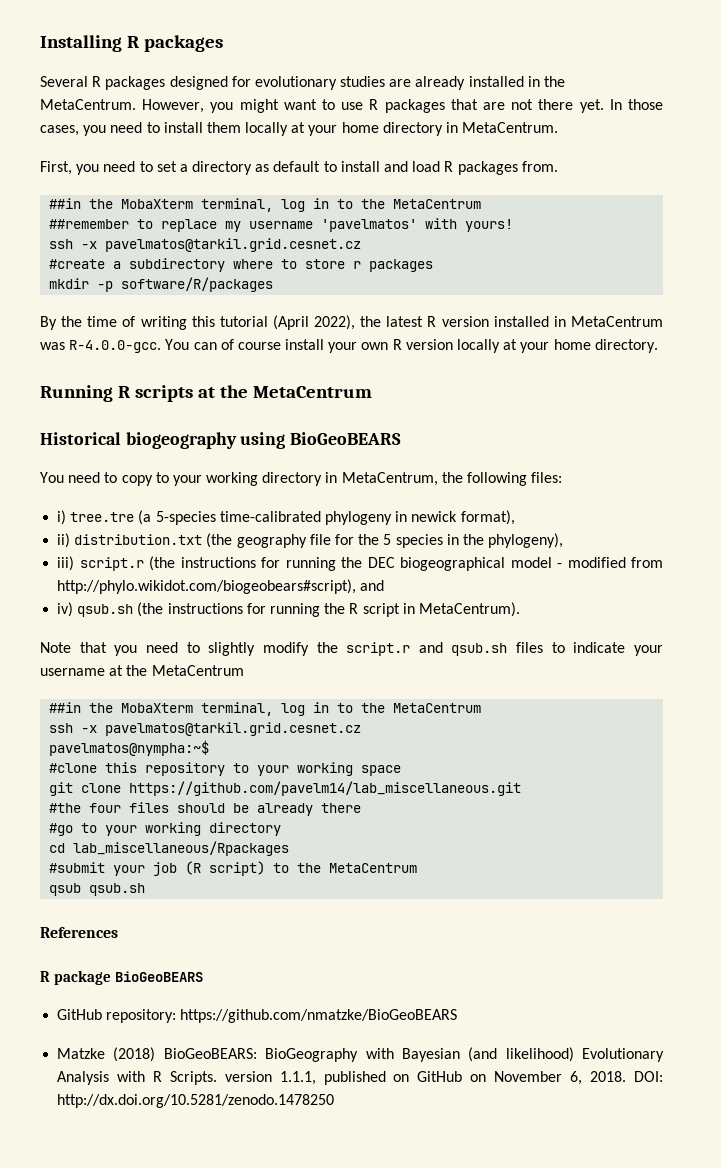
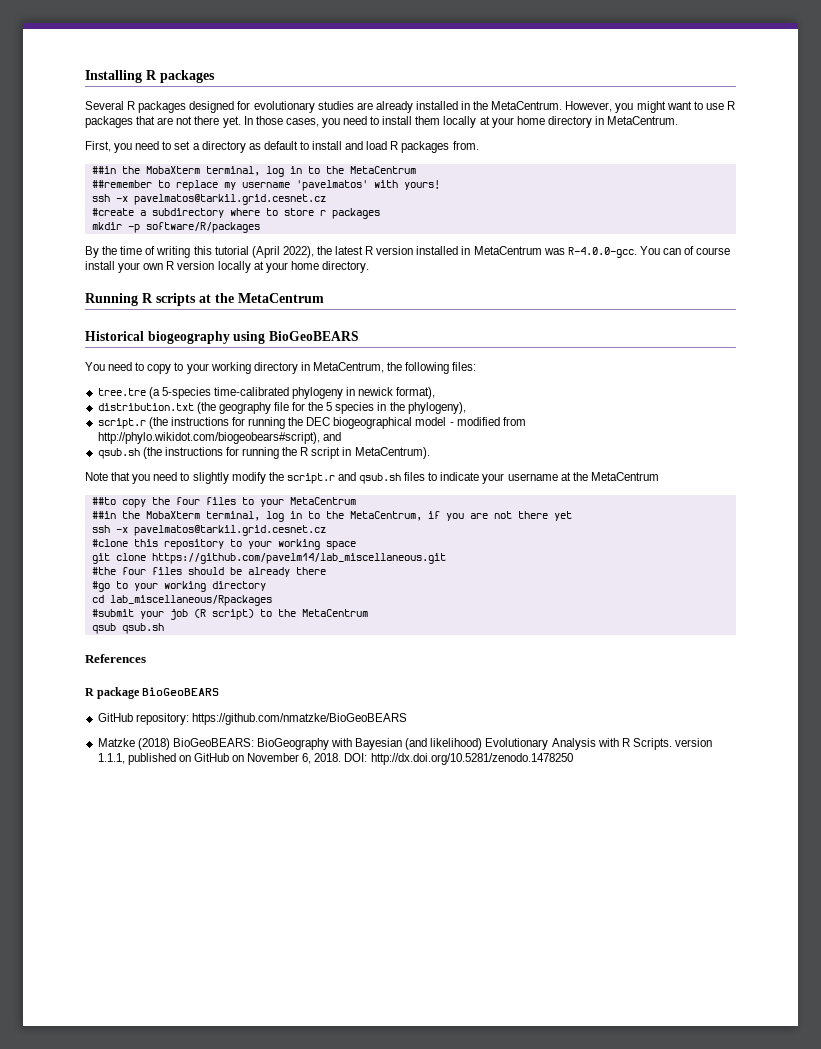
[57,510,67,525] i) -> (477, 366) none
[57,533,71,548] ii) -> (436, 393) none
[57,556,75,571] iii) -> (466, 408) none
[57,602,74,617] iv) -> (341, 436) none
[49,702,482,716] [49,722,362,736] [49,740,210,756] // ##in the MobaXterm terminal, log in to the MetaCentrum // ssh -x pavelmatos@tarkil.grid.cesnet.cz // pavelmatos@nympha:~$ -> [91,497,356,508] [91,511,572,522] [91,525,326,536] // ##to copy the four files to your MetaCentrum // ##in the MobaXterm terminal, log in to the MetaCentrum, if you are not there yet // ssh -x pavelmatos@tarkil.grid.cesnet.cz

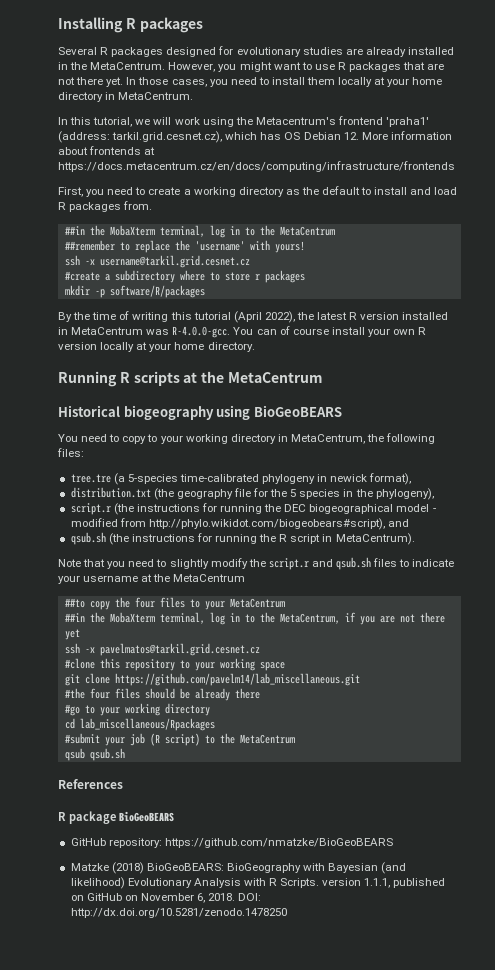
(679, 120) none -> [58,116,430,127] [58,131,452,143] [58,146,156,155] [58,161,455,172] // In this tutorial, we will work using the Metacentrum's frontend 'praha1' (address: tarkil.grid.cesnet.cz), which has OS Debian 12. More information about frontends at https://docs.metacentrum.cz/en/docs/computing/infrastructure/frontends
[174,141,200,150] set a -> [148,187,236,197] create a working
(261, 146) none -> [301,187,319,195] the
[223,180,368,191] my username 'pavelmatos' -> [174,240,245,251] the 'username'
[133,194,326,205] pavelmatos@tarkil.grid.cesnet.cz -> [99,255,250,268] username@tarkil.grid.cesnet.cz

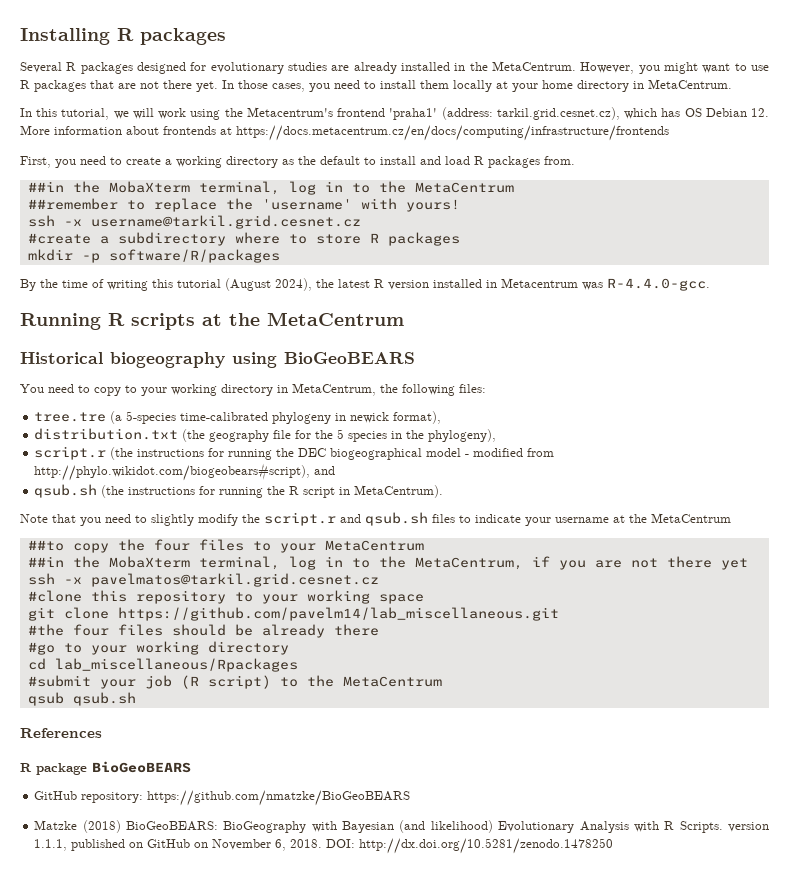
[254,274,260,280] r -> [369,233,379,243] R
[233,311,295,323] (April 2022), -> [225,278,312,291] (August 2024),
[71,326,427,338] [58,342,255,352] MetaCentrum was R-4.0.0-gcc. You can of course install your own R version locally at your home directory. -> [501,278,710,291] Metacentrum was R-4.4.0-gcc.

